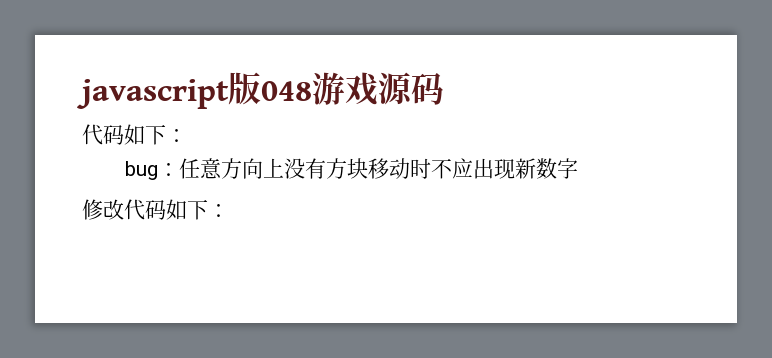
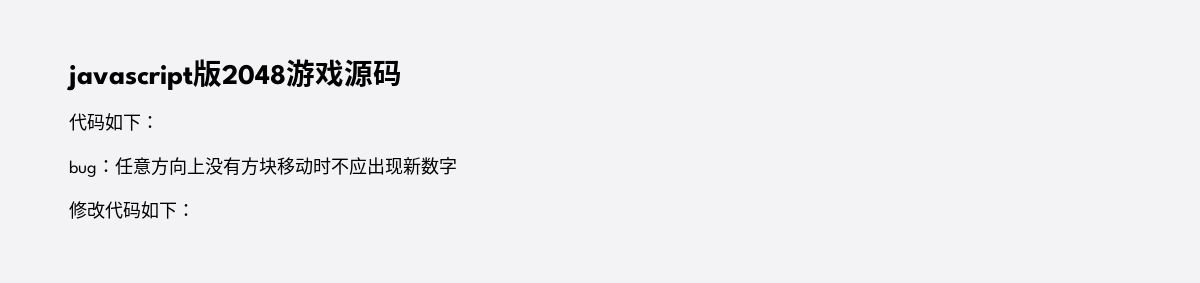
[261,81,312,101] 048 -> [222,64,286,85] 2048

